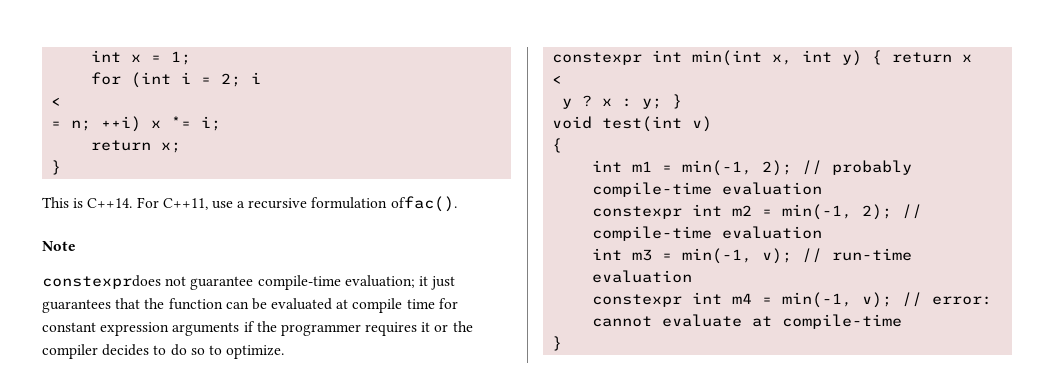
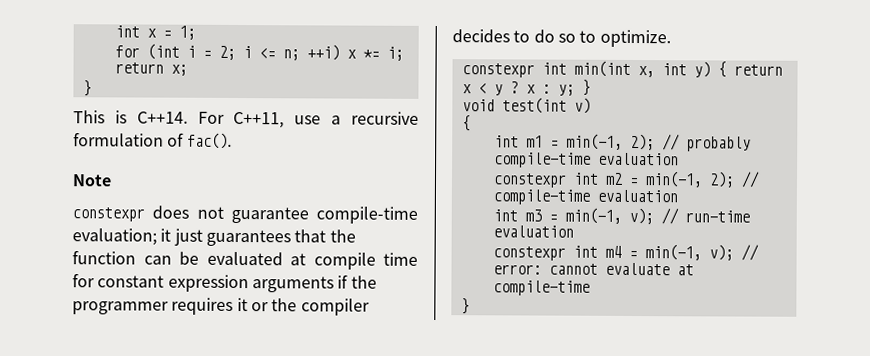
[51,97,62,106] [51,121,62,128] // < // = -> [258,48,276,59] <=
[390,196,457,212] offac(). -> [167,132,232,149] of fac().
[42,275,161,289] constexprdoes -> [72,205,190,222] constexpr does
[552,75,563,84] // < // -> [477,83,487,94] <

